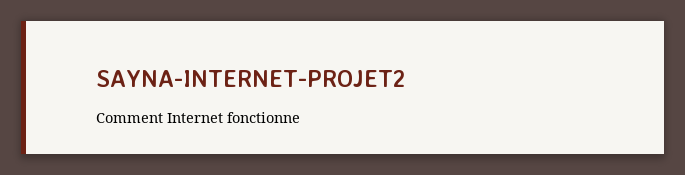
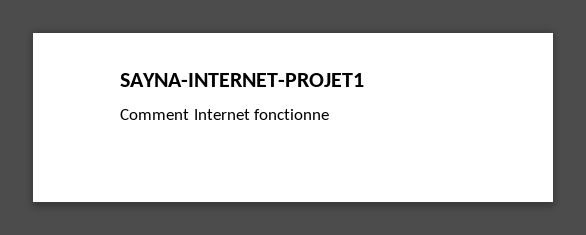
[96,70,405,87] SAYNA-INTERNET-PROJET2 -> [120,73,364,87] SAYNA-INTERNET-PROJET1

